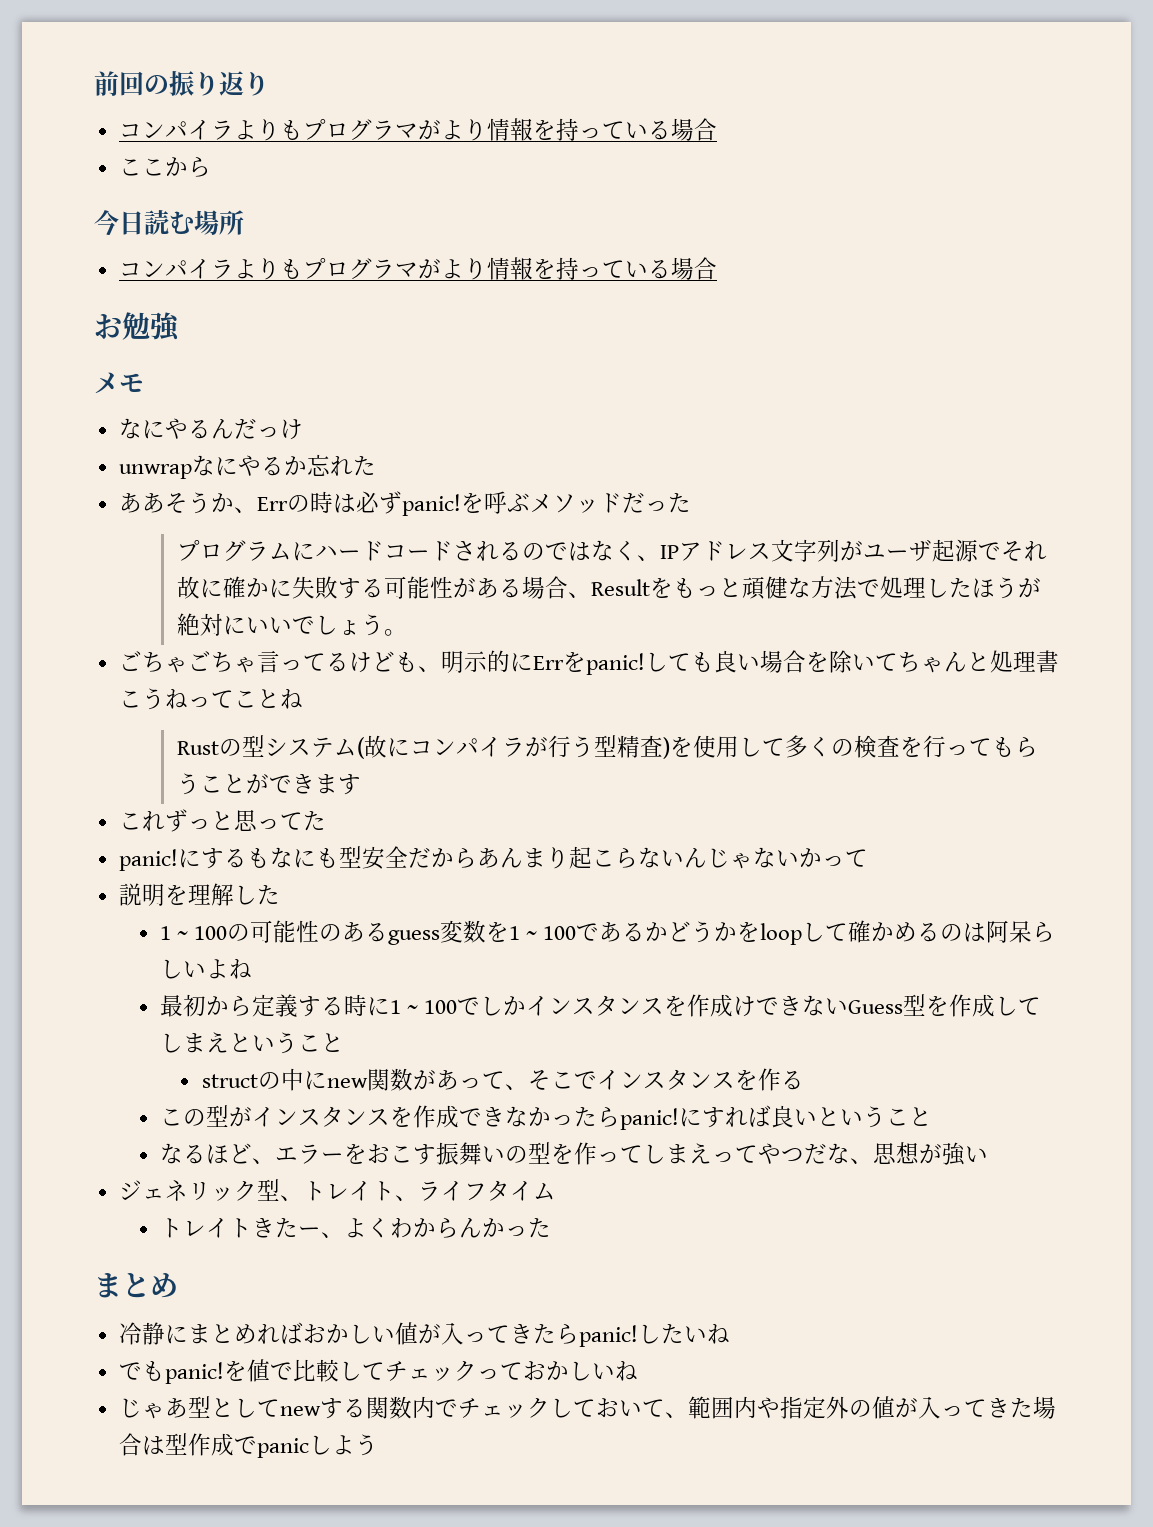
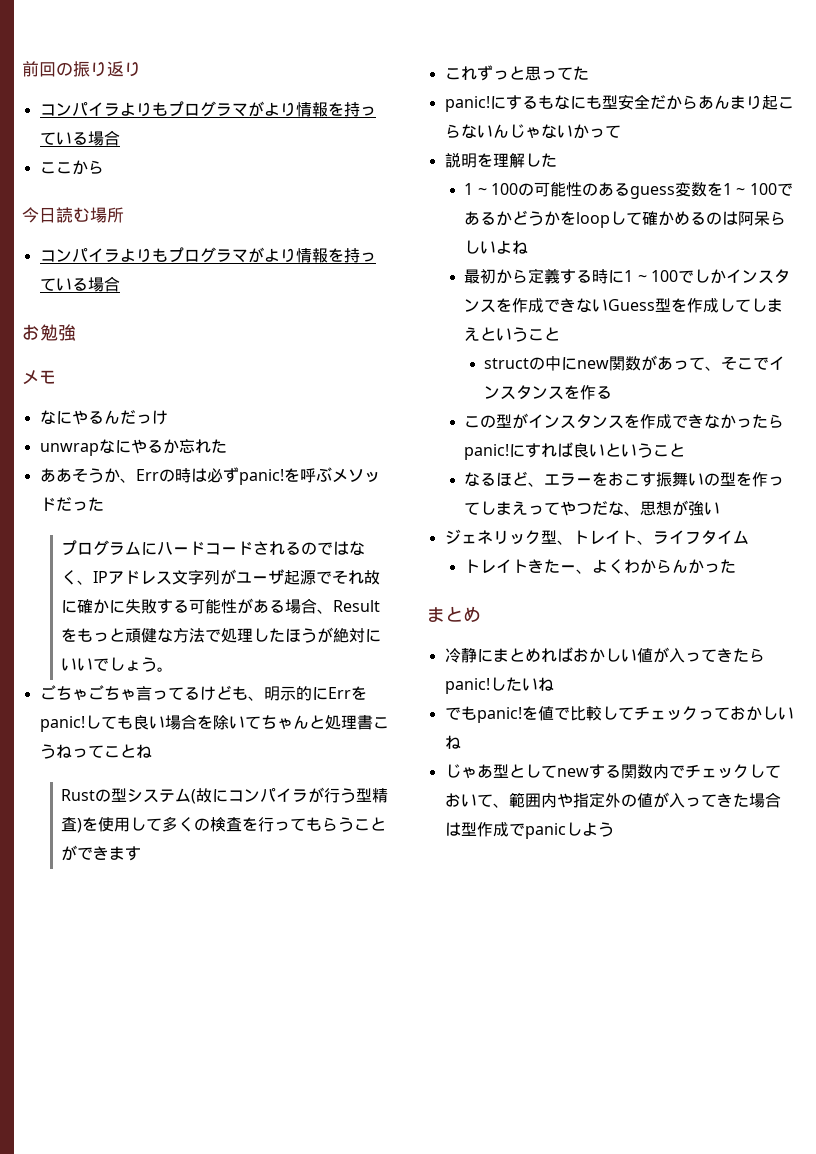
[733,996,757,1017] け -> (545, 305) none

